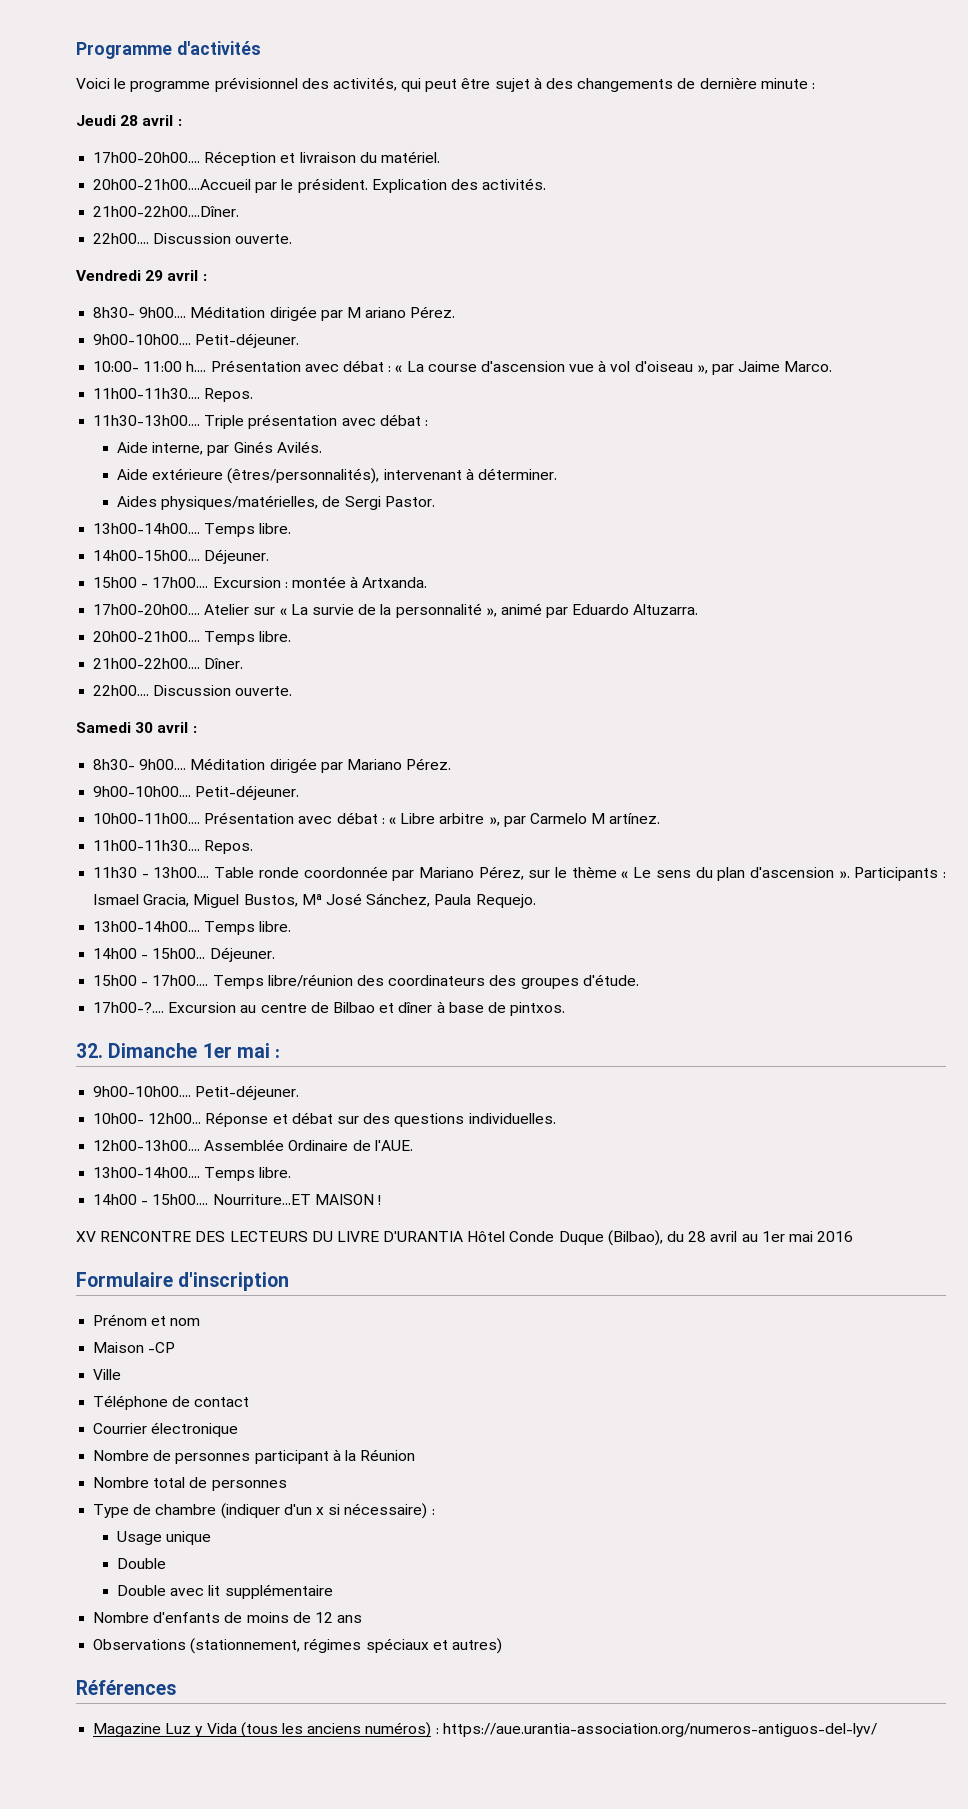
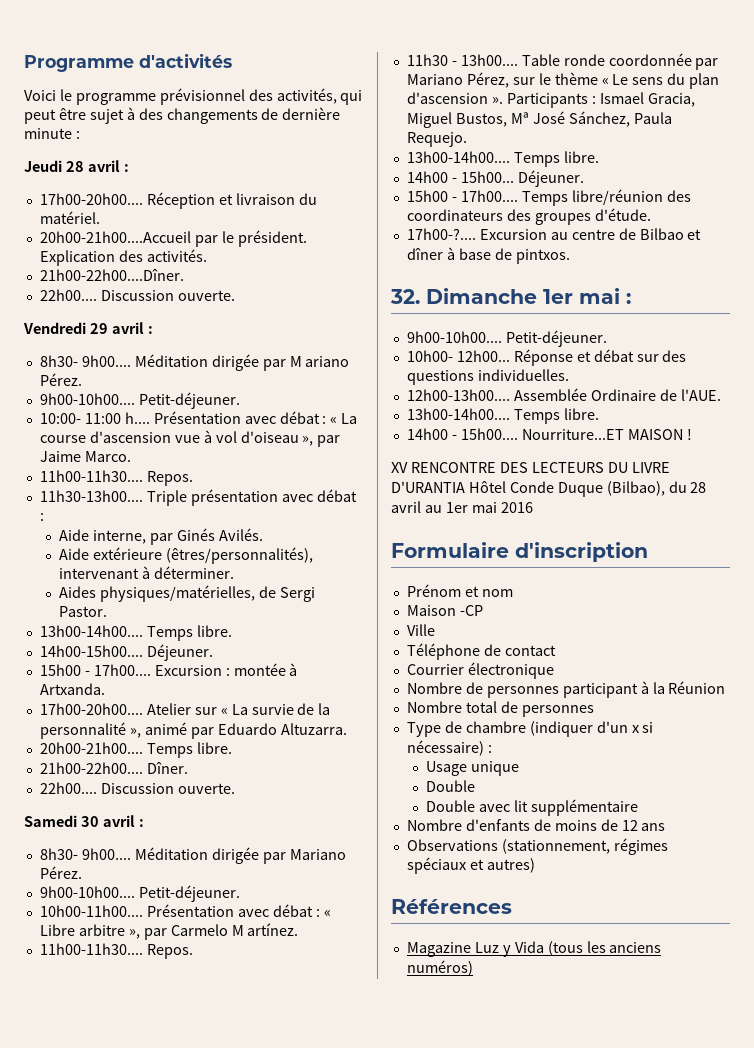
[435,1723,877,1737] : https://aue.urantia-association.org/numeros-antiguos-del-lyv/ -> (473, 968) none

